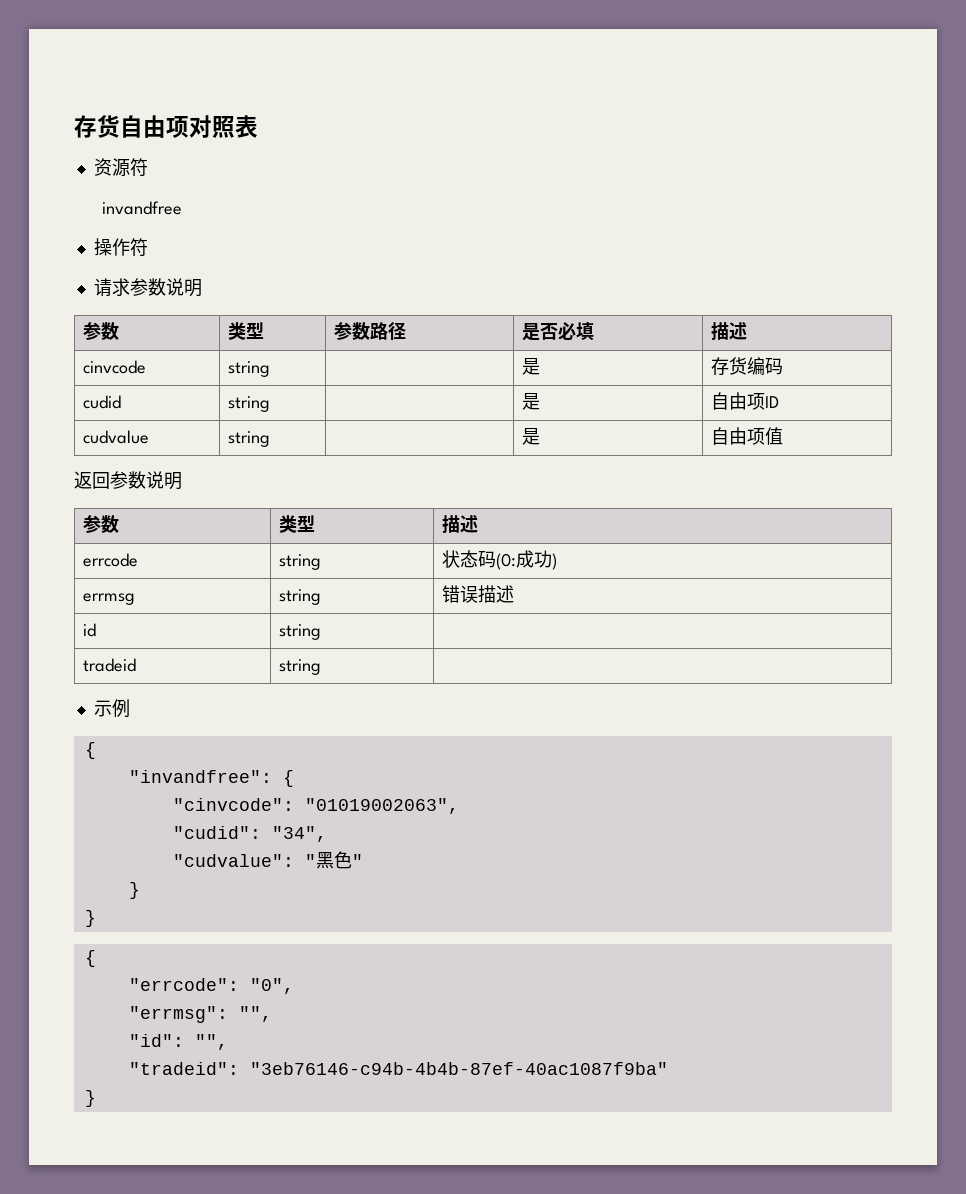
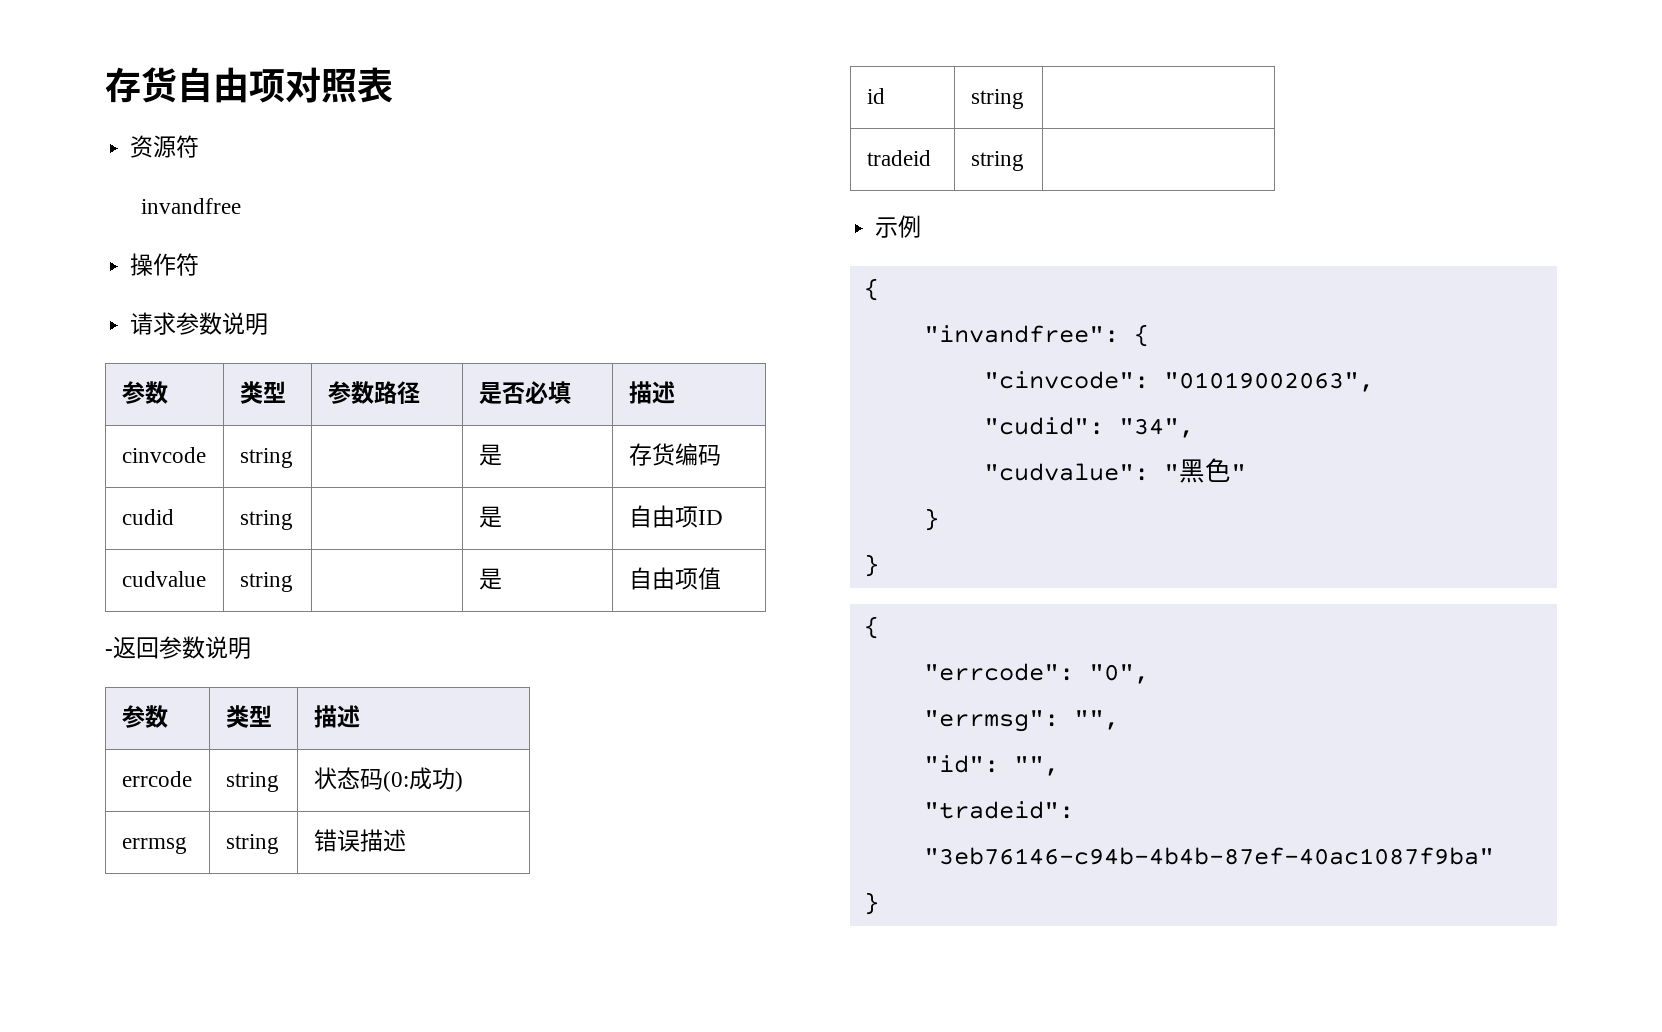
(784, 436) none -> [105,649,113,656] -

